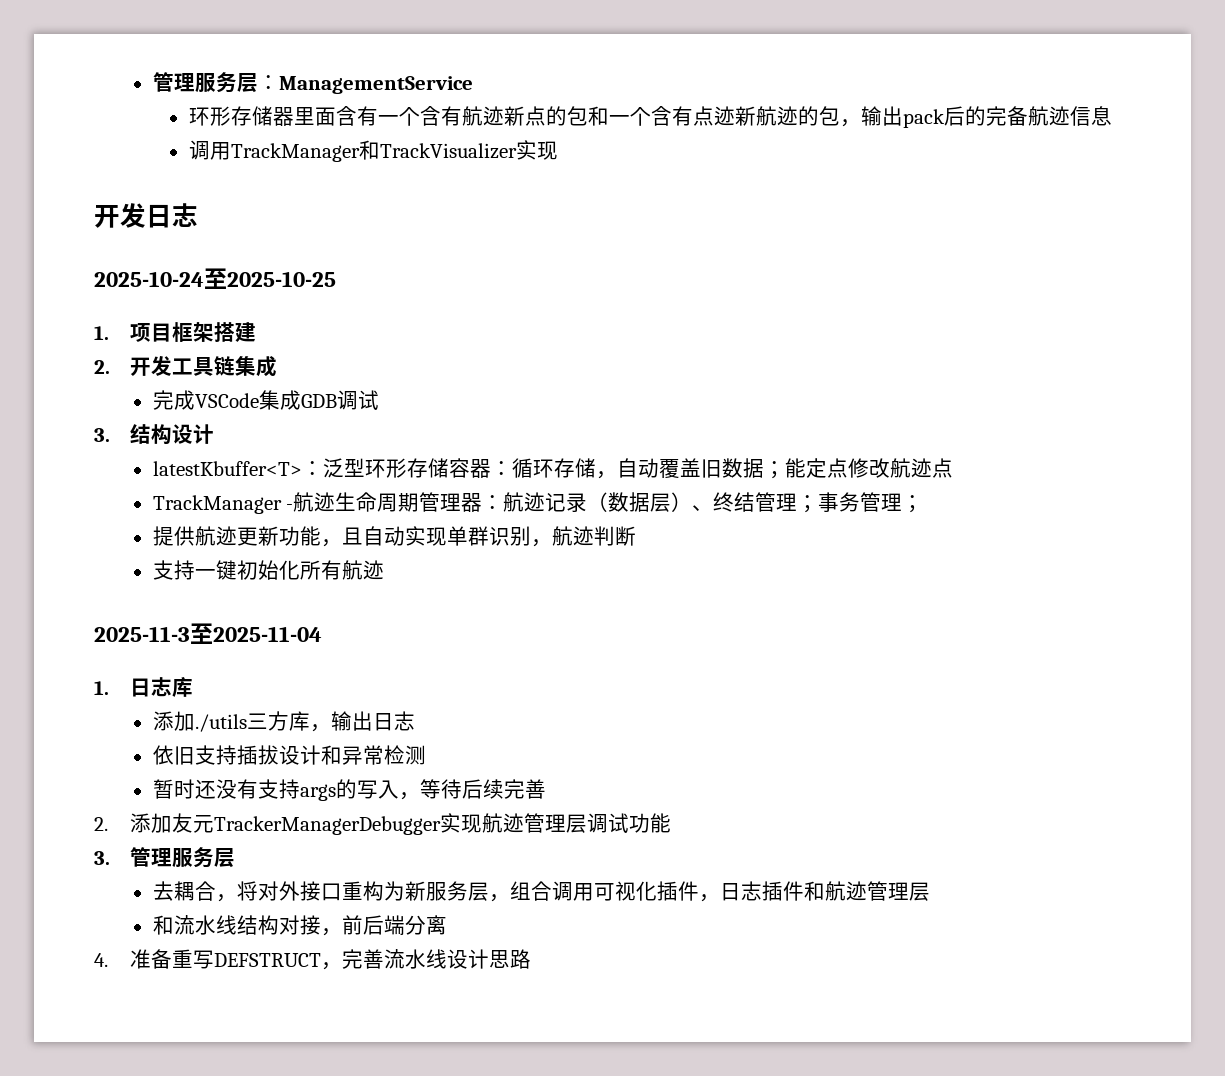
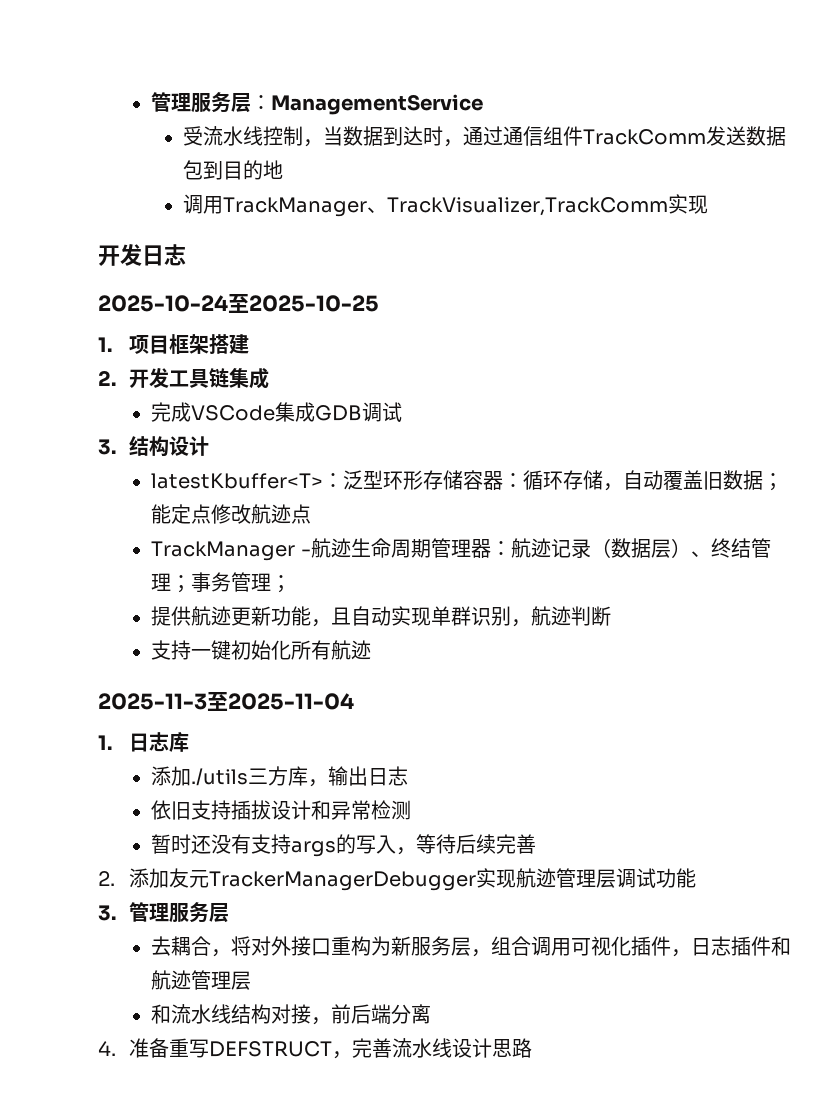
[188,106,1112,128] 环形存储器里面含有一个含有航迹新点的包和一个含有点迹新航迹的包，输出pack后的完备航迹信息 -> [182,126,786,147] [182,160,283,180] 受流水线控制，当数据到达时，通过通信组件TrackComm发送数据包到目的地
[358,140,517,160] 和TrackVisualizer -> [366,197,668,216] 、TrackVisualizer,TrackComm

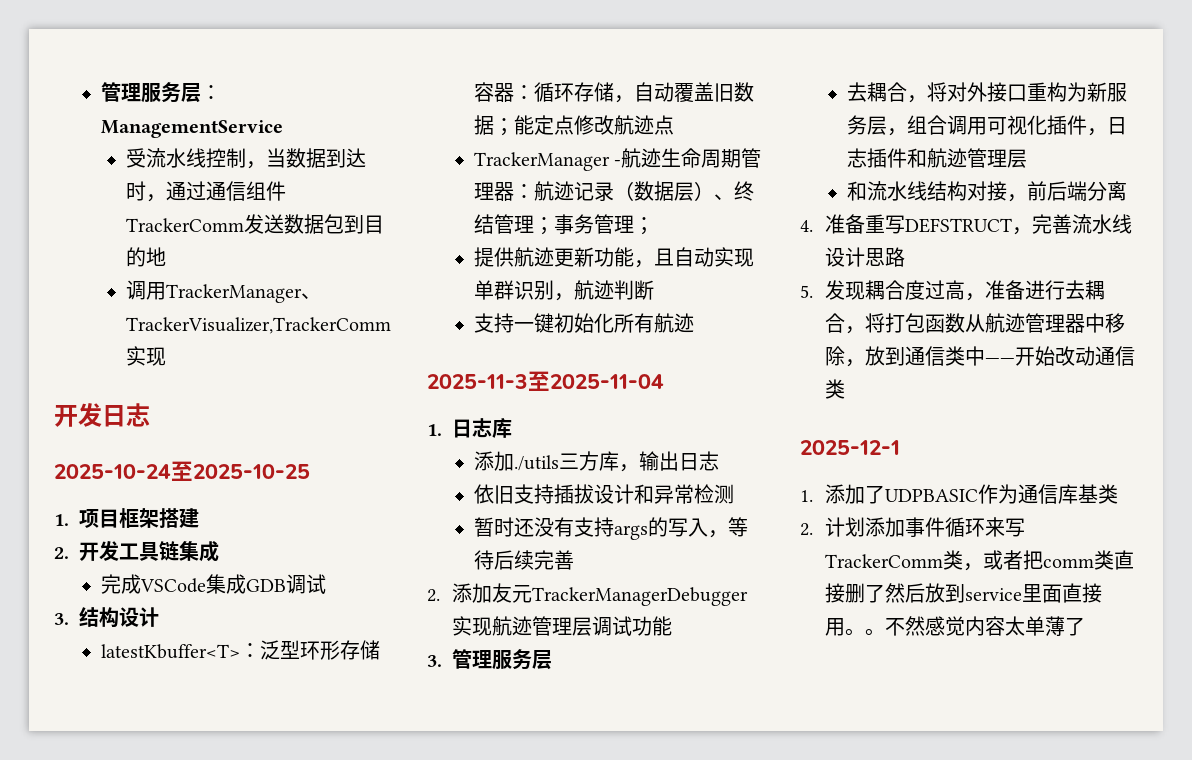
[582,129,706,145] TrackComm -> [125,218,244,232] TrackerComm
[222,197,668,217] TrackManager、TrackVisualizer,TrackComm -> [165,284,321,303] [125,317,391,334] TrackerManager、TrackerVisualizer,TrackerComm
[151,541,296,561] TrackManager -> [473,152,610,171] TrackerManager
(533, 1048) none -> [800,280,1105,301] [824,313,1125,334] [824,346,1135,367] [824,379,845,399] [800,440,900,455] [800,484,1118,504] [800,517,1025,537] [824,550,1134,571] [824,583,1102,603] [824,616,1085,636] // 5.发现耦合度过高，准备进行去耦合，将打包函数从航迹管理器中移除，放到通信类中——开始改动通信类 // 2025-12-1 // 1.添加了UDPBASIC作为通信库基类 // 2.计划添加事件循环来写TrackerComm类，或者把comm类直接删了然后放到service里面直接用。。不然感觉内容太单薄了

